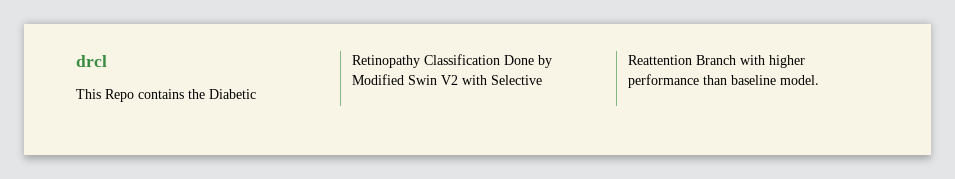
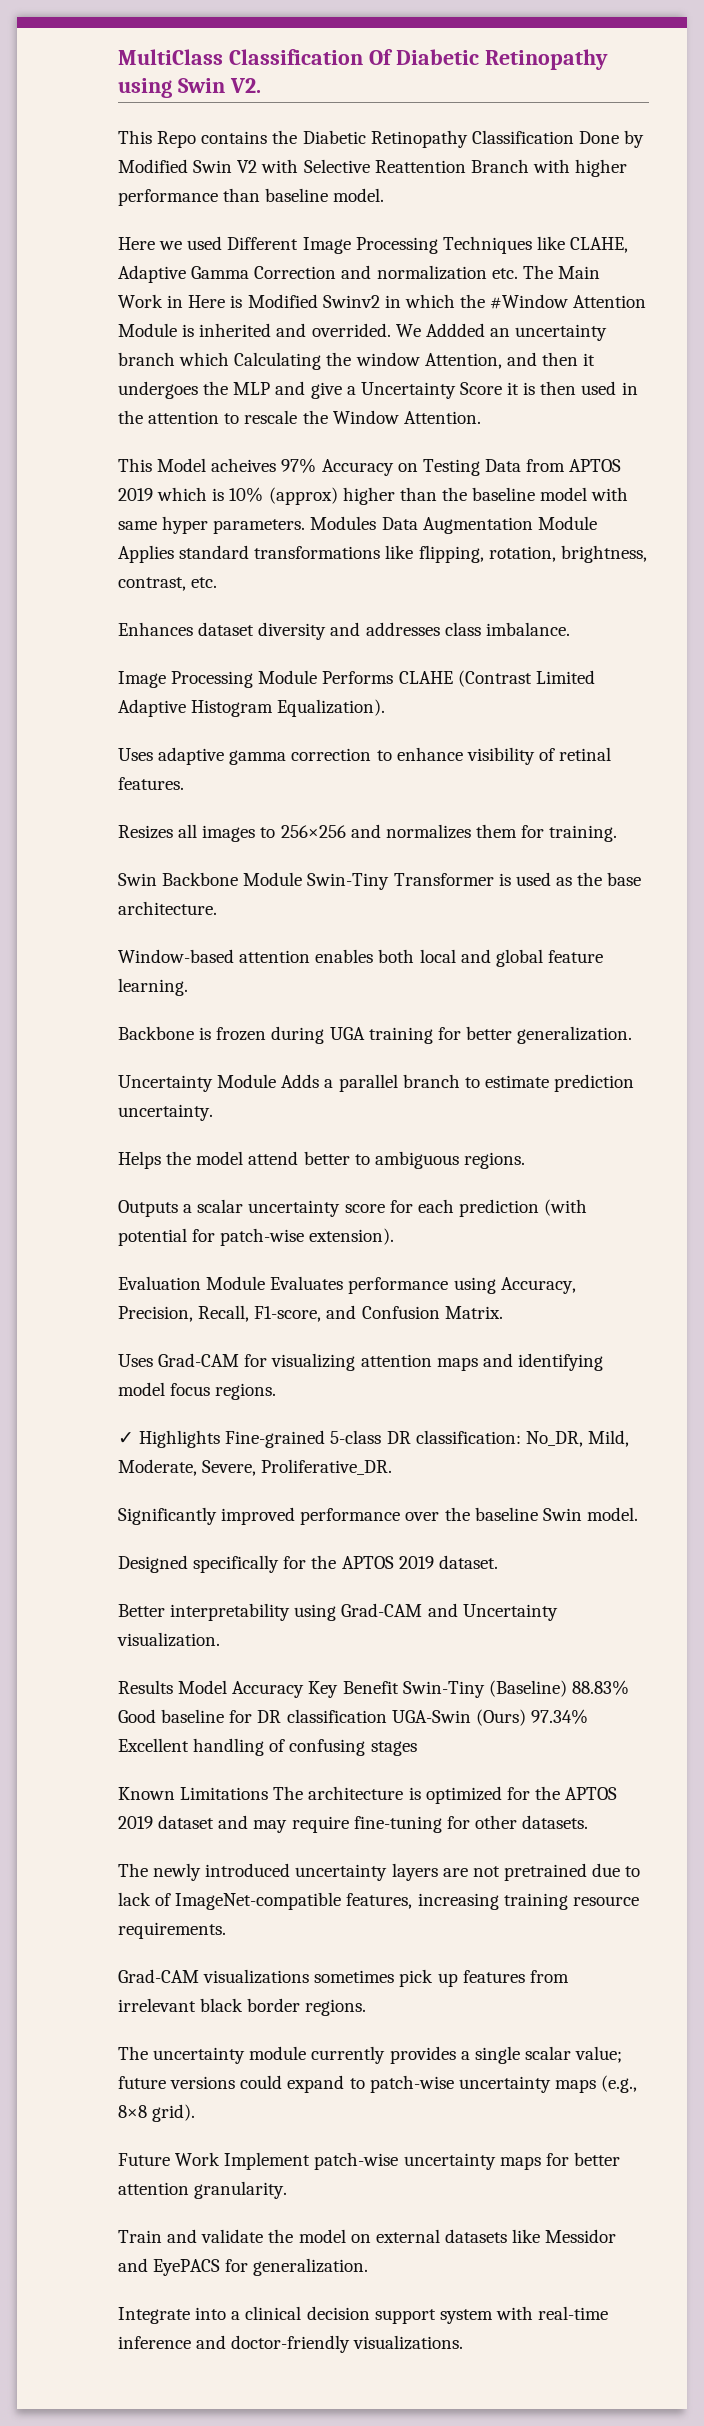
[76,55,107,67] drcl -> [118,49,608,70] [118,78,261,98] MultiClass Classification Of Diabetic Retinopathy using Swin V2.
(819, 80) none -> [118,236,629,254] [118,265,600,283] [118,294,647,309] [118,323,608,341] [118,352,596,370] [118,381,638,399] [118,410,481,424] [118,458,622,476] [118,487,629,505] [118,516,597,534] [118,545,647,563] [118,577,218,591] [118,622,570,640] [118,670,595,688] [118,699,386,717] [118,747,612,765] [118,777,184,790] [118,824,618,842] [118,872,642,890] [118,901,217,915] [118,949,603,967] [118,978,188,996] [118,1026,633,1044] [118,1074,635,1092] [118,1104,213,1121] [118,1151,525,1169] [118,1199,588,1217] [118,1228,395,1246] [118,1276,576,1294] [118,1305,503,1322] [118,1353,603,1371] [118,1382,277,1400] [118,1430,629,1448] [118,1459,393,1476] [118,1507,638,1525] [118,1555,498,1573] [118,1603,558,1621] [117,1632,220,1647] [118,1680,629,1698] [118,1709,588,1726] [118,1738,417,1756] [118,1786,618,1804] [118,1815,589,1833] [118,1863,641,1881] [118,1892,639,1910] [118,1922,226,1939] [118,1969,569,1987] [118,1998,367,2016] [118,2046,623,2064] [118,2075,638,2093] [118,2104,196,2122] [118,2152,620,2170] [118,2181,288,2199] [118,2229,617,2243] [118,2258,369,2276] [118,2306,609,2324] [118,2335,464,2353] // Here we used Different Image Processing Techniques like CLAHE, Adaptive Gamma Correction and normalization etc. The Main Work in Here is Modified Swinv2 in which the #Window Attention Module is inherited and overrided. We Addded an uncertainty branch which Calculating the window Attention, and then it undergoes the MLP and give a Uncertainty Score it is then used in the attention to rescale the Window Attention. // This Model acheives 97% Accuracy on Testing Data from APTOS 2019 which is 10% (approx) higher than the baseline model with same hyper parameters. Modules Data Augmentation Module Applies standard transformations like flipping, rotation, brightness, contrast, etc. // Enhances dataset diversity and addresses class imbalance. // Image Processing Module Performs CLAHE (Contrast Limited Adaptive Histogram Equalization). // Uses adaptive gamma correction to enhance visibility of retinal features. // Resizes all images to 256×256 and normalizes them for training. // Swin Backbone Module Swin-Tiny Transformer is used as the base architecture. // Window-based attention enables both local and global feature learning. // Backbone is frozen during UGA training for better generalization. // Uncertainty Module Adds a parallel branch to estimate prediction uncertainty. // Helps the model attend better to ambiguous regions. // Outputs a scalar uncertainty score for each prediction (with potential for patch-wise extension). // Evaluation Module Evaluates performance using Accuracy, Precision, Recall, F1-score, and Confusion Matrix. // Uses Grad-CAM for visualizing attention maps and identifying model focus regions. // ✓ Highlights Fine-grained 5-class DR classification: No_DR, Mild, Moderate, Severe, Proliferative_DR. // Significantly improved performance over the baseline Swin model. // Designed specifically for the APTOS 2019 dataset. // Better interpretability using Grad-CAM and Uncertainty visualization. // Results Model Accuracy Key Benefit Swin-Tiny (Baseline) 88.83% Good baseline for DR classification UGA-Swin (Ours) 97.34% Excellent handling of confusing stages // Known Limitations The architecture is optimized for the APTOS 2019 dataset and may require fine-tuning for other datasets. // The newly introduced uncertainty layers are not pretrained due to lack of ImageNet-compatible features, increasing training resource requirements. // Grad-CAM visualizations sometimes pick up features from irrelevant black border regions. // The uncertainty module currently provides a single scalar value; future versions could expand to patch-wise uncertainty maps (e.g., 8×8 grid). // Future Work Implement patch-wise uncertainty maps for better attention granularity. // Train and validate the model on external datasets like Messidor and EyePACS for generalization. // Integrate into a clinical decision support system with real-time inference and doctor-friendly visualizations.

